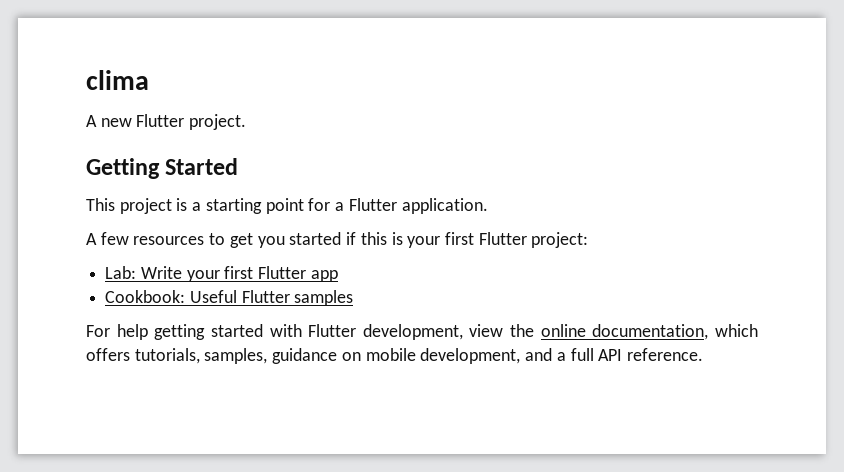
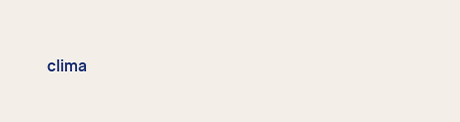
[86,114,247,130] [86,158,239,179] [86,198,488,214] [86,232,589,248] [105,266,338,282] [105,290,354,306] [86,324,758,340] [86,348,703,364] // A new Flutter project. // Getting Started // This project is a starting point for a Flutter application. // A few resources to get you started if this is your first Flutter project: // Lab: Write your first Flutter app // Cookbook: Useful Flutter samples // For help getting started with Flutter development, view the online documentation, which offers tutorials, samples, guidance on mobile development, and a full API reference. -> (88, 65) none

